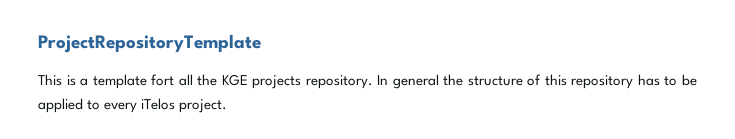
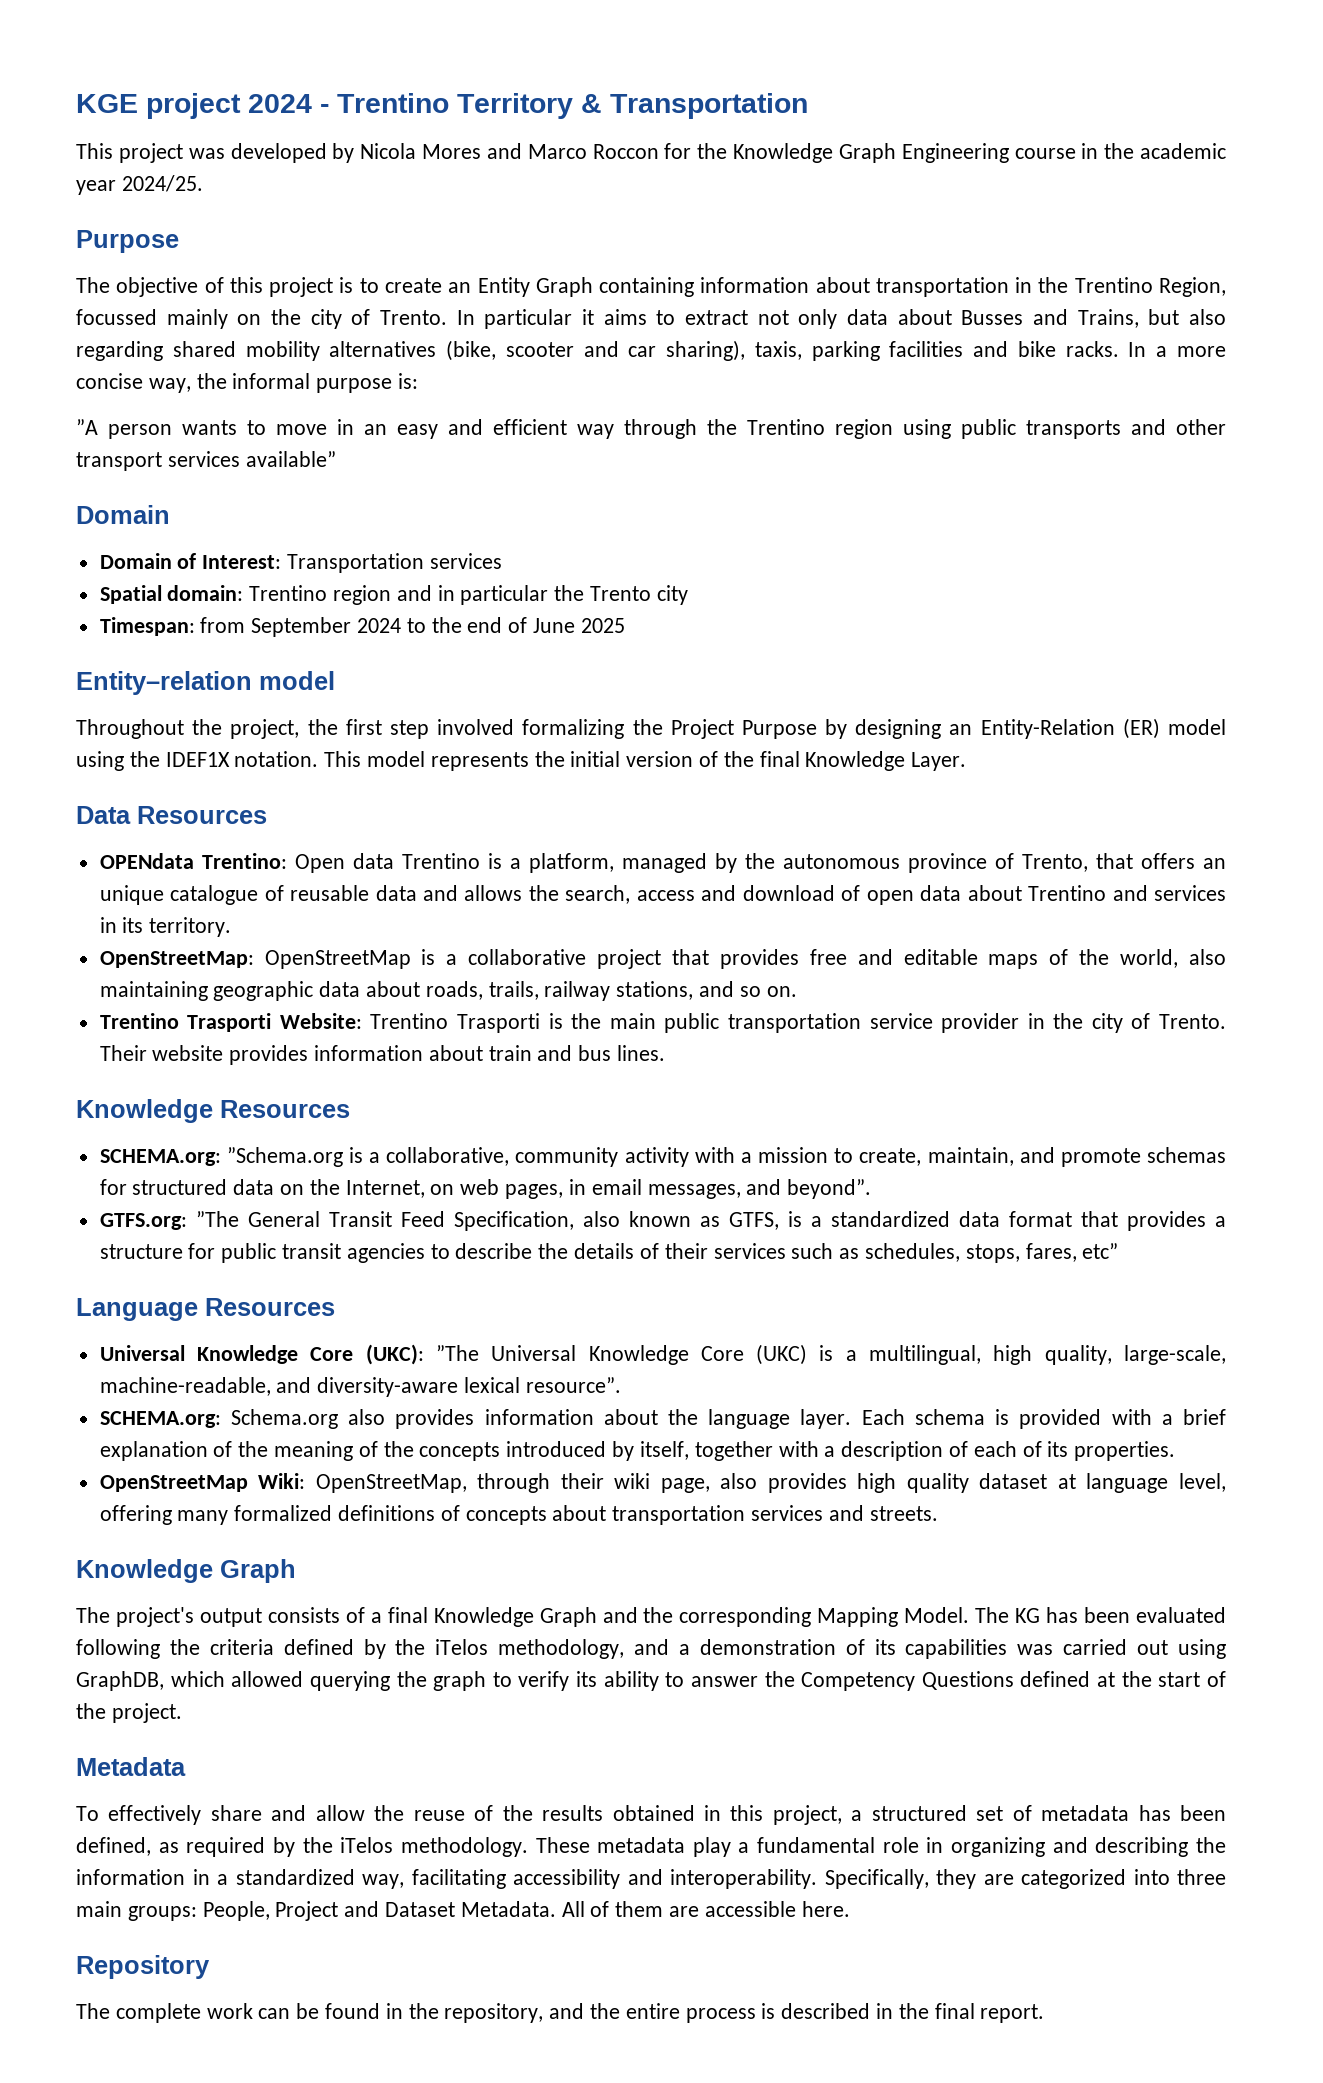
[38,34,261,53] [38,74,697,89] [38,98,228,113] ProjectRepositoryTemplate // This is a template fort all the KGE projects repository. In general the structure of this repository has to be applied to every iTelos project. -> [76,93,808,119] [76,143,1227,163] [76,175,203,195] [76,230,179,253] [76,277,1227,297] [76,309,1226,329] [76,340,1226,361] [76,373,419,393] [76,419,1226,439] [76,451,336,471] [76,505,170,524] [99,553,502,573] [99,585,688,605] [99,617,625,637] [76,671,335,695] [76,718,1226,739] [76,751,967,771] [76,806,267,824] [99,853,1226,873] [99,885,1226,905] [99,917,232,937] [99,949,1226,969] [99,981,797,1001] [99,1013,1226,1033] [99,1045,666,1065] [76,1099,350,1123] [99,1147,1226,1167] [99,1179,872,1199] [99,1211,1226,1231] [99,1243,1119,1263] [76,1298,335,1321] [99,1344,1226,1365] [99,1377,621,1397] [99,1409,1227,1429] [99,1441,1176,1461] [99,1473,1226,1493] [99,1505,938,1525] [76,1559,296,1583] [76,1607,1226,1627] [76,1639,1226,1659] [76,1671,1226,1691] [76,1703,182,1723] [76,1757,186,1776] [76,1805,1227,1825] [76,1837,1226,1857] [76,1869,1226,1889] [76,1901,850,1921] [76,1955,210,1979] [76,2003,1045,2023] KGE project 2024 - Trentino Territory & Transportation // This project was developed by Nicola Mores and Marco Roccon for the Knowledge Graph Engineering course in the academic year 2024/25. // Purpose // The objective of this project is to create an Entity Graph containing information about transportation in the Trentino Region, focussed mainly on the city of Trento. In particular it aims to extract not only data about Busses and Trains, but also regarding shared mobility alternatives (bike, scooter and car sharing), taxis, parking facilities and bike racks. In a more concise way, the informal purpose is: // ”A person wants to move in an easy and efficient way through the Trentino region using public transports and other transport services available” // Domain // Domain of Interest: Transportation services // Spatial domain: Trentino region and in particular the Trento city // Timespan: from September 2024 to the end of June 2025 // Entity–relation model // Throughout the project, the first step involved formalizing the Project Purpose by designing an Entity-Relation (ER) model using the IDEF1X notation. This model represents the initial version of the final Knowledge Layer. // Data Resources // OPENdata Trentino: Open data Trentino is a platform, managed by the autonomous province of Trento, that offers an unique catalogue of reusable data and allows the search, access and download of open data about Trentino and services in its territory. // OpenStreetMap: OpenStreetMap is a collaborative project that provides free and editable maps of the world, also maintaining geographic data about roads, trails, railway stations, and so on. // Trentino Trasporti Website: Trentino Trasporti is the main public transportation service provider in the city of Trento. Their website provides information about train and bus lines. // Knowledge Resources // SCHEMA.org: ”Schema.org is a collaborative, community activity with a mission to create, maintain, and promote schemas for structured data on the Internet, on web pages, in email messages, and beyond”. // GTFS.org: ”The General Transit Feed Specification, also known as GTFS, is a standardized data format that provides a structure for public transit agencies to describe the details of their services such as schedules, stops, fares, etc” // Language Resources // Universal Knowledge Core (UKC): ”The Universal Knowledge Core (UKC) is a multilingual, high quality, large-scale, machine-readable, and diversity-aware lexical resource”. // SCHEMA.org: Schema.org also provides information about the language layer. Each schema is provided with a brief explanation of the meaning of the concepts introduced by itself, together with a description of each of its properties. // OpenStreetMap Wiki: OpenStreetMap, through their wiki page, also provides high quality dataset at language level, offering many formalized definitions of concepts about transportation services and streets. // Knowledge Graph // The project's output consists of a final Knowledge Graph and the corresponding Mapping Model. The KG has been evaluated following the criteria defined by the iTelos methodology, and a demonstration of its capabilities was carried out using GraphDB, which allowed querying the graph to verify its ability to answer the Competency Questions defined at the start of the project. // Metadata // To effectively share and allow the reuse of the results obtained in this project, a structured set of metadata has been defined, as required by the iTelos methodology. These metadata play a fundamental role in organizing and describing the information in a standardized way, facilitating accessibility and interoperability. Specifically, they are categorized into three main groups: People, Project and Dataset Metadata. All of them are accessible here. // Repository // The complete work can be found in the repository, and the entire process is described in the final report.

